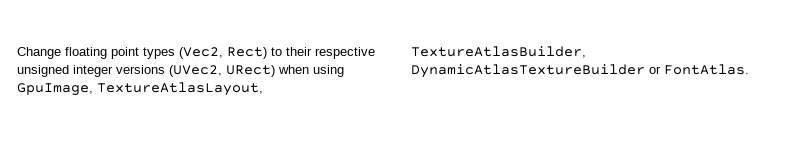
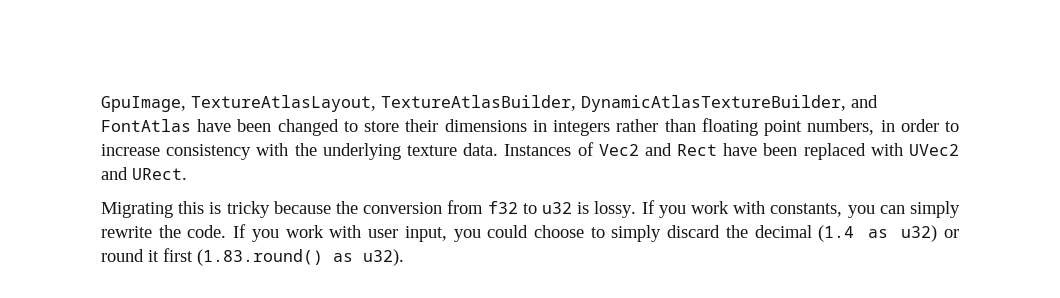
[17,47,375,59] [17,65,344,77] [17,82,263,96] [411,46,586,58] [411,64,749,78] Change floating point types (Vec2, Rect) to their respective unsigned integer versions (UVec2, URect) when using GpuImage, TextureAtlasLayout, TextureAtlasBuilder, DynamicAtlasTextureBuilder or FontAtlas. -> [101,95,878,112] [101,118,960,136] [101,142,959,160] [101,167,187,180] [101,200,961,218] [101,224,960,242] [101,248,404,266] GpuImage, TextureAtlasLayout, TextureAtlasBuilder, DynamicAtlasTextureBuilder, and FontAtlas have been changed to store their dimensions in integers rather than floating point numbers, in order to increase consistency with the underlying texture data. Instances of Vec2 and Rect have been replaced with UVec2 and URect. // Migrating this is tricky because the conversion from f32 to u32 is lossy. If you work with constants, you can simply rewrite the code. If you work with user input, you could choose to simply discard the decimal (1.4 as u32) or round it first (1.83.round() as u32).

